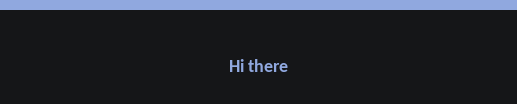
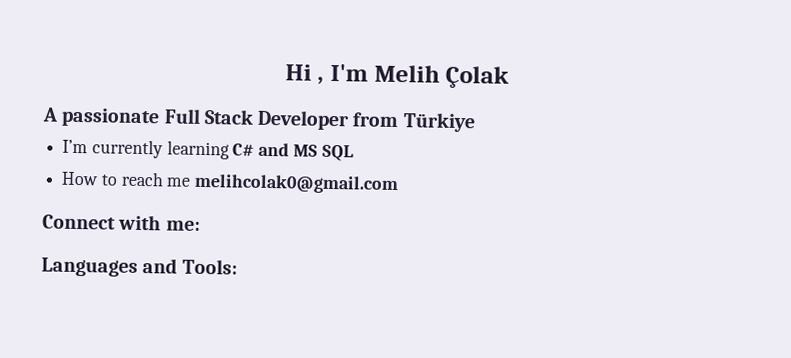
[248,59,289,72] there -> [317,63,510,89] [42,107,476,133] [62,139,354,162] [61,171,400,195] [42,214,201,231] [41,257,238,277] , I'm Melih Çolak // A passionate Full Stack Developer from Türkiye // I’m currently learning C# and MS SQL // How to reach me melihcolak0@gmail.com // Connect with me: // Languages and Tools:

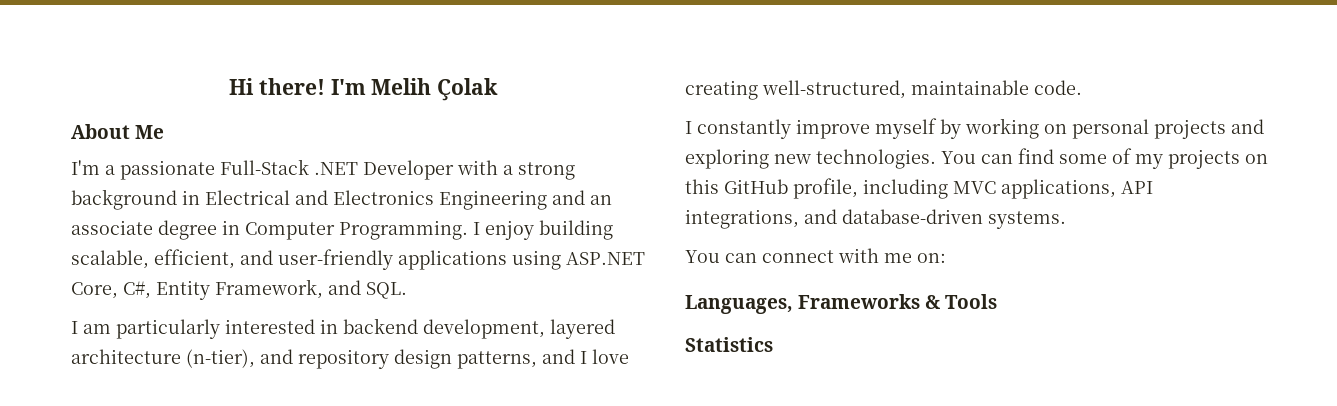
[317,76,325,85] , -> [258,78,325,95] there!
[42,107,476,133] [62,139,354,162] [61,171,400,195] [42,214,201,231] [41,257,238,277] A passionate Full Stack Developer from Türkiye // I’m currently learning C# and MS SQL // How to reach me melihcolak0@gmail.com // Connect with me: // Languages and Tools: -> [71,124,165,139] [71,159,575,180] [71,189,612,210] [71,220,613,240] [71,249,645,270] [71,279,407,300] [71,318,615,339] [71,349,629,369] [685,80,1082,100] [685,118,1264,139] [685,148,1268,169] [685,178,1153,199] [685,209,1066,229] [685,248,946,263] [685,294,998,314] [685,337,773,352] About Me // I'm a passionate Full-Stack .NET Developer with a strong background in Electrical and Electronics Engineering and an associate degree in Computer Programming. I enjoy building scalable, efficient, and user-friendly applications using ASP.NET Core, C#, Entity Framework, and SQL. // I am particularly interested in backend development, layered architecture (n-tier), and repository design patterns, and I love creating well-structured, maintainable code. // I constantly improve myself by working on personal projects and exploring new technologies. You can find some of my projects on this GitHub profile, including MVC applications, API integrations, and database-driven systems. // You can connect with me on: // Languages, Frameworks & Tools // Statistics

